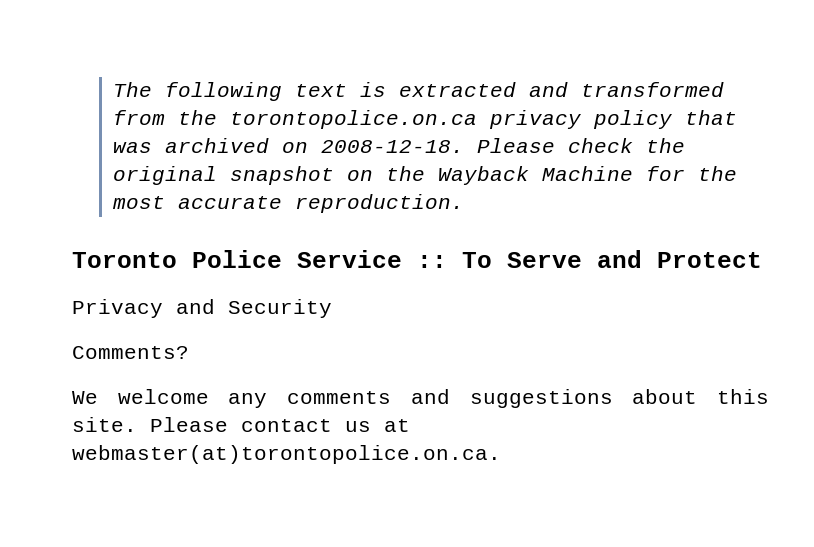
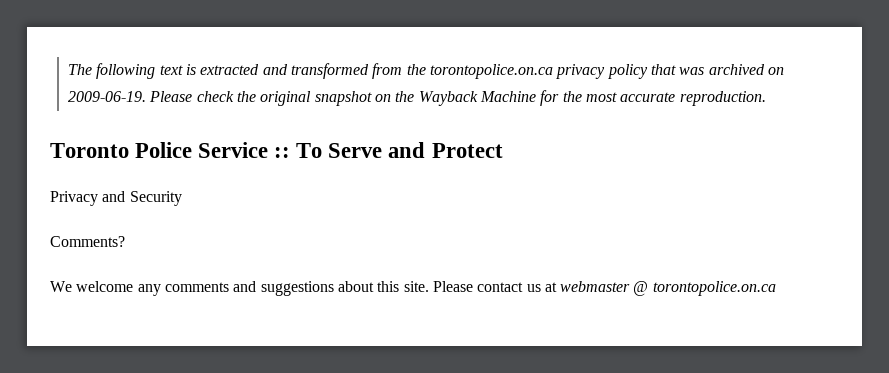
[321,140,465,153] 2008-12-18. -> [68,91,147,102] 2009-06-19.
[72,445,501,464] webmaster(at)torontopolice.on.ca. -> [560,281,776,296] webmaster @ torontopolice.on.ca

